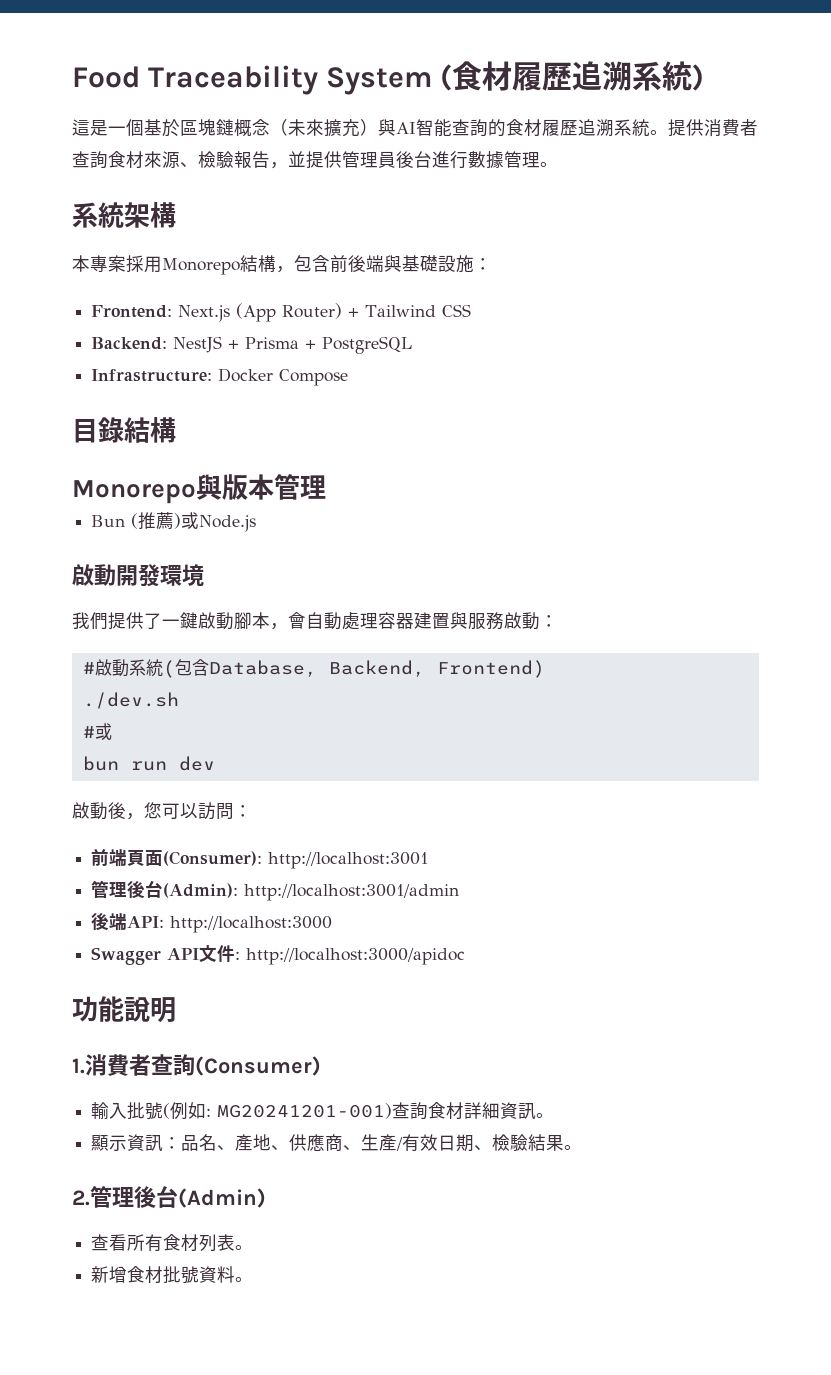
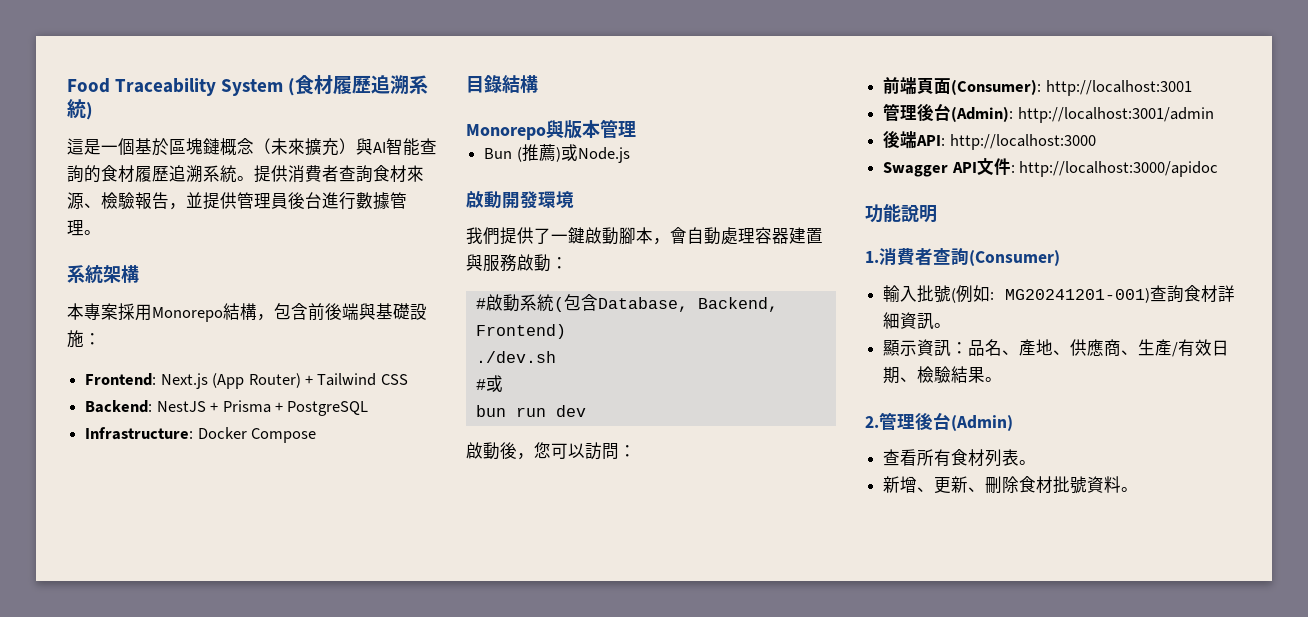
(128, 1274) none -> [917,476,1020,494] 、更新、刪除

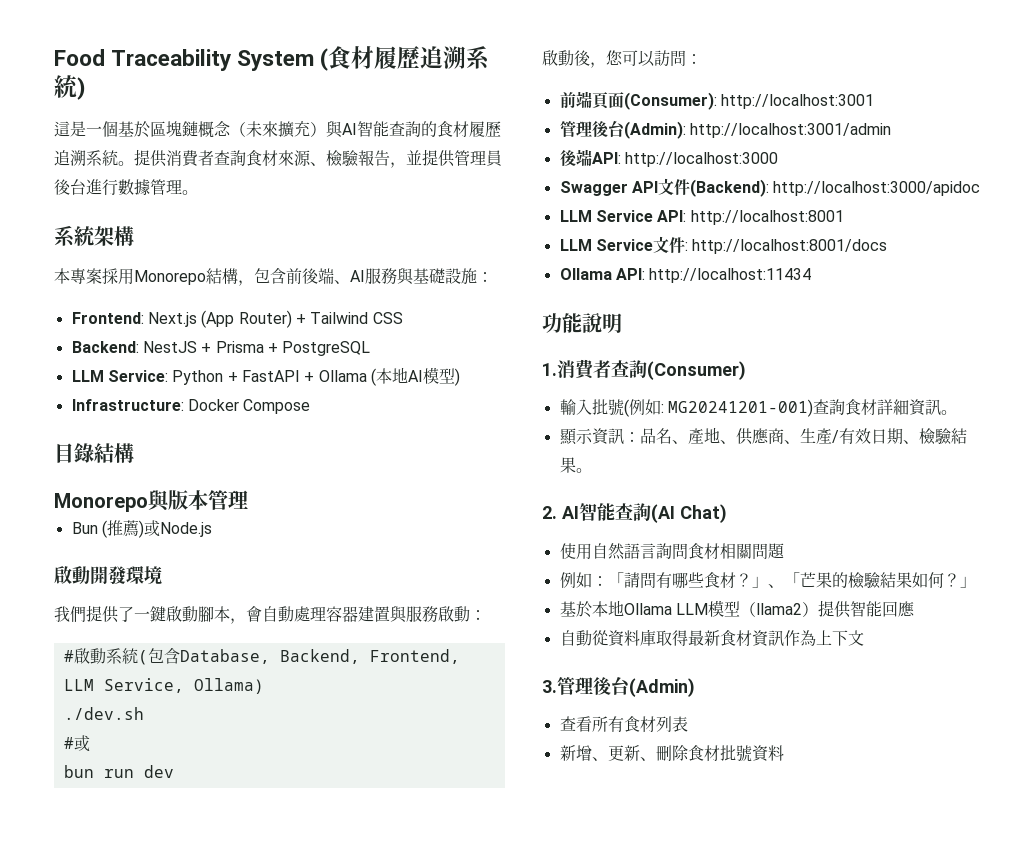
(359, 311) none -> [334,268,397,284] 、AI服務
(369, 408) none -> [71,367,460,386] // LLM Service: Python + FastAPI + Ollama (本地AI模型)
[475,324,566,339] Frontend) -> [369,649,460,664] [63,678,264,694] Frontend, LLM Service, Ollama)
[1010,161,1219,177] : http://localhost:3000/apidoc -> [689,179,981,197] [559,210,844,225] [559,236,888,254] [559,268,812,283] (Backend): http://localhost:3000/apidoc // LLM Service API: http://localhost:8001 // LLM Service文件: http://localhost:8001/docs // Ollama API: http://localhost:11434
(879, 422) none -> [562,503,727,523] [559,543,785,560] [559,572,976,589] [559,600,915,618] [559,629,864,647] [542,680,557,693] AI智能查詢(AI Chat) // 使用自然語言詢問食材相關問題 // 例如：「請問有哪些食材？」、「芒果的檢驗結果如何？」 // 基於本地Ollama LLM模型（llama2）提供智能回應 // 自動從資料庫取得最新食材資訊作為上下文 // 3.
[1019,460,1037,465] 。 -> (688, 724) none
[1121,487,1139,492] 。 -> (784, 753) none

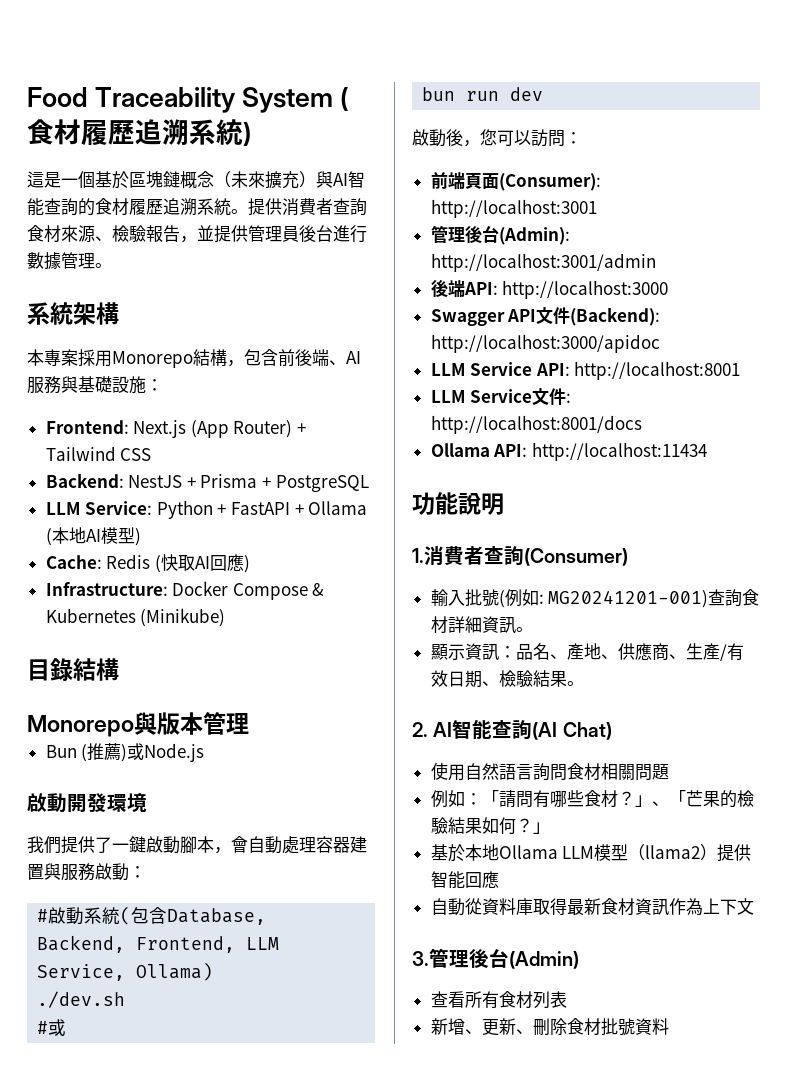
(460, 377) none -> [45,554,250,573] // Cache: Redis (快取AI回應)
(311, 406) none -> [312,583,325,596] [45,608,226,627] & Kubernetes (Minikube)

